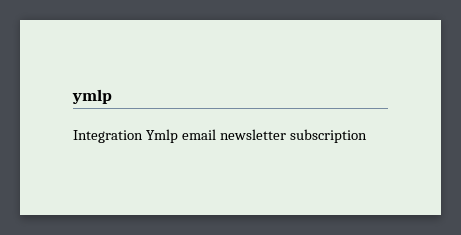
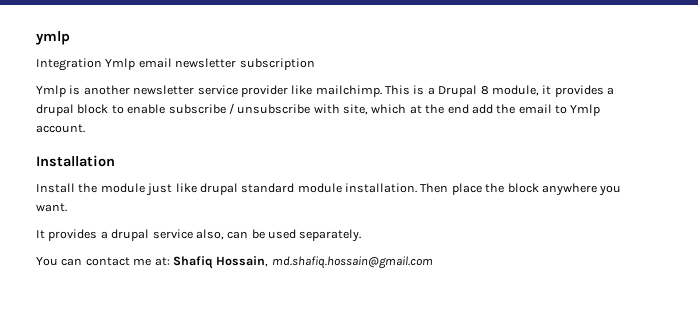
(367, 136) none -> [36,85,614,97] [36,103,601,116] [36,124,85,133] [36,155,115,167] [36,183,622,196] [36,203,67,212] [36,229,362,242] [36,256,433,269] // Ymlp is another newsletter service provider like mailchimp. This is a Drupal 8 module, it provides a drupal block to enable subscribe / unsubscribe with site, which at the end add the email to Ymlp account. // Installation // Install the module just like drupal standard module installation. Then place the block anywhere you want. // It provides a drupal service also, can be used separately. // You can contact me at: Shafiq Hossain, md.shafiq.hossain@gmail.com

